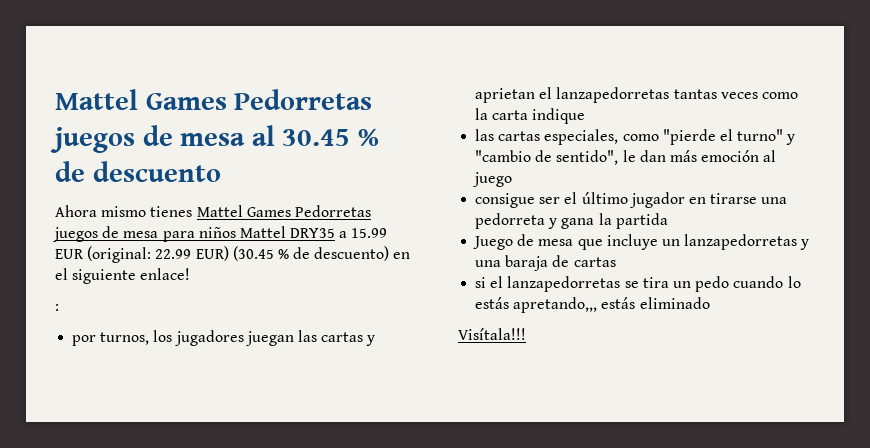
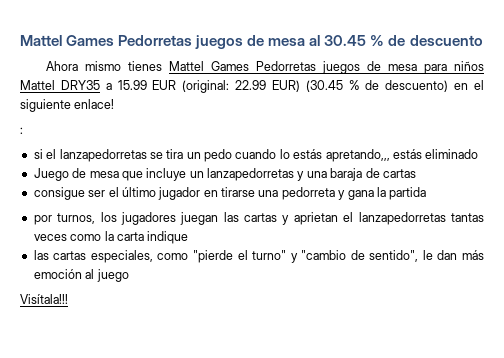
(59, 307) none -> [33,149,479,162] [33,168,416,181] [33,187,427,200] // si el lanzapedorretas se tira un pedo cuando lo estás apretando,,, estás eliminado // Juego de mesa que incluye un lanzapedorretas y una baraja de cartas // consigue ser el último jugador en tirarse una pedorreta y gana la partida
[475,192,788,208] [475,213,668,229] [473,234,810,250] [475,255,616,271] [475,276,801,292] [475,297,710,313] // consigue ser el último jugador en tirarse una pedorreta y gana la partida // Juego de mesa que incluye un lanzapedorretas y una baraja de cartas // si el lanzapedorretas se tira un pedo cuando lo estás apretando,,, estás eliminado -> (129, 275) none

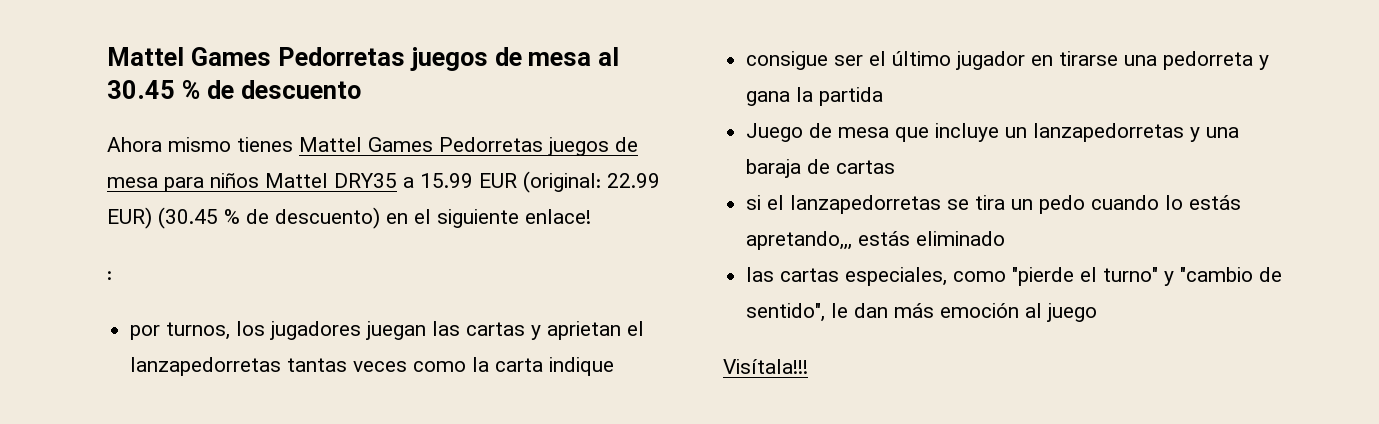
[33,149,479,162] [33,168,416,181] [33,187,427,200] // si el lanzapedorretas se tira un pedo cuando lo estás apretando,,, estás eliminado // Juego de mesa que incluye un lanzapedorretas y una baraja de cartas // consigue ser el último jugador en tirarse una pedorreta y gana la partida -> (112, 275) none
(189, 237) none -> [746,51,1270,70] [746,87,884,106] [746,123,1240,142] [746,159,896,178] [746,195,1242,214] [746,231,1006,250] // consigue ser el último jugador en tirarse una pedorreta y gana la partida // Juego de mesa que incluye un lanzapedorretas y una baraja de cartas // si el lanzapedorretas se tira un pedo cuando lo estás apretando,,, estás eliminado

